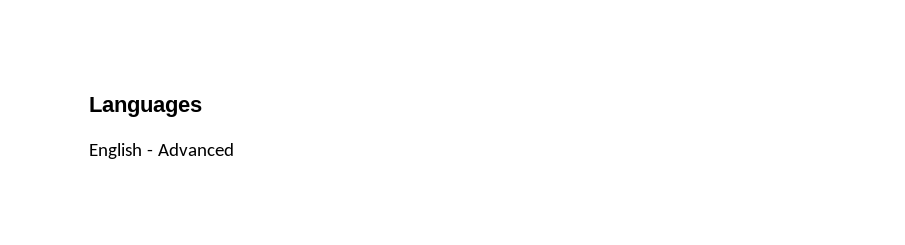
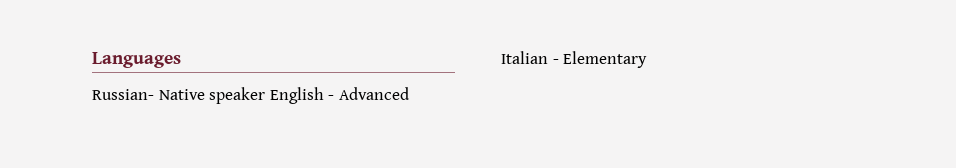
[89,143,234,159] English - Advanced -> [92,87,409,104] [501,51,648,68] Russian- Native speaker English - Advanced Italian - Elementary

